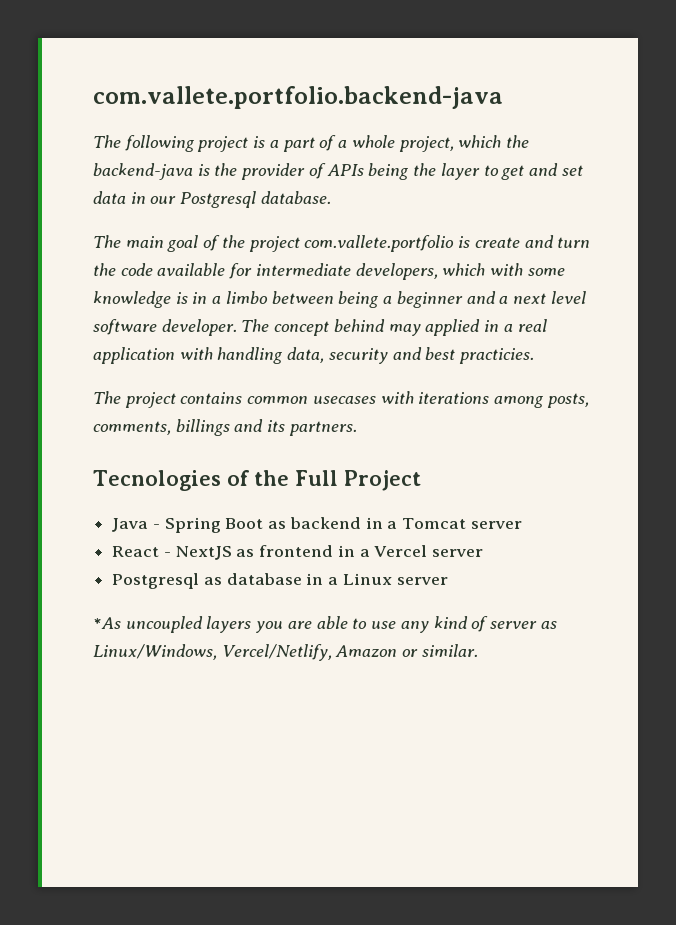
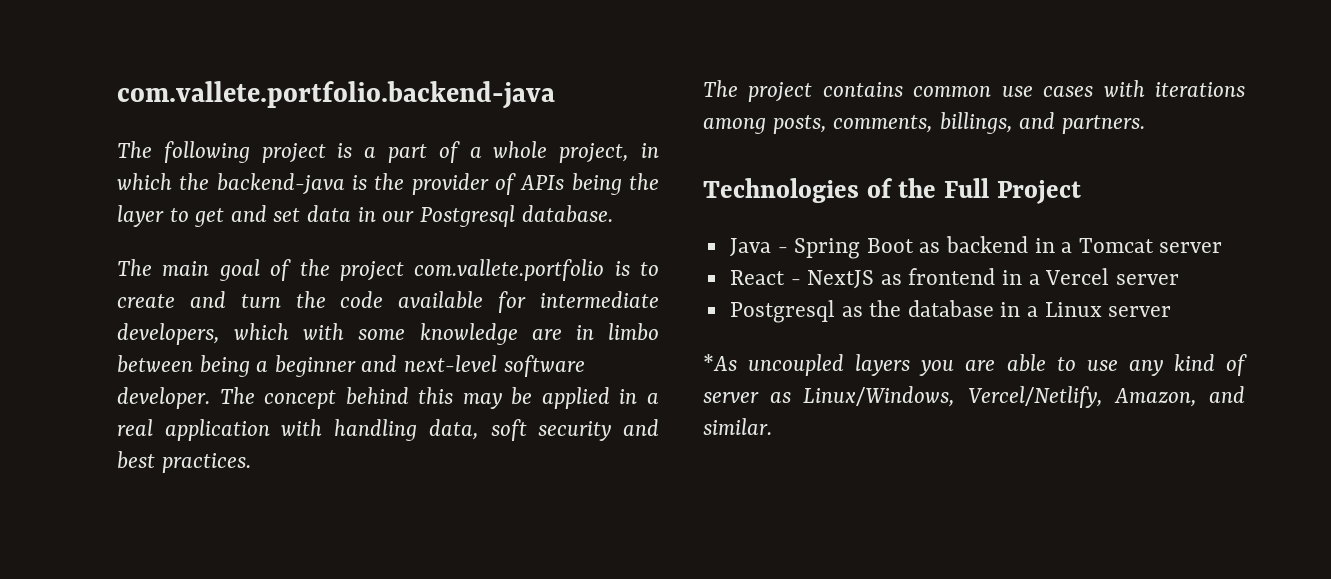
(454, 144) none -> [641,143,659,158] in
(471, 242) none -> [640,262,659,276] to
[175,292,222,304] is in a -> [531,325,594,340] are in
[499,291,586,304] a next level -> [404,355,498,372] next-level
[388,324,421,336] may -> [418,387,533,409] this may be
(325, 355) none -> [490,419,527,441] soft
[459,348,535,364] practicies. -> [161,453,251,473] practices.
[312,396,376,404] usecases -> [1001,85,1094,97] use cases
[175,419,286,436] billings and its -> [939,112,1056,134] billings, and
[93,470,221,491] Tecnologies -> [703,178,859,203] Technologies
(222, 581) none -> [869,300,902,317] the
[335,645,419,657] Amazon or -> [1113,386,1245,407] Amazon, and

